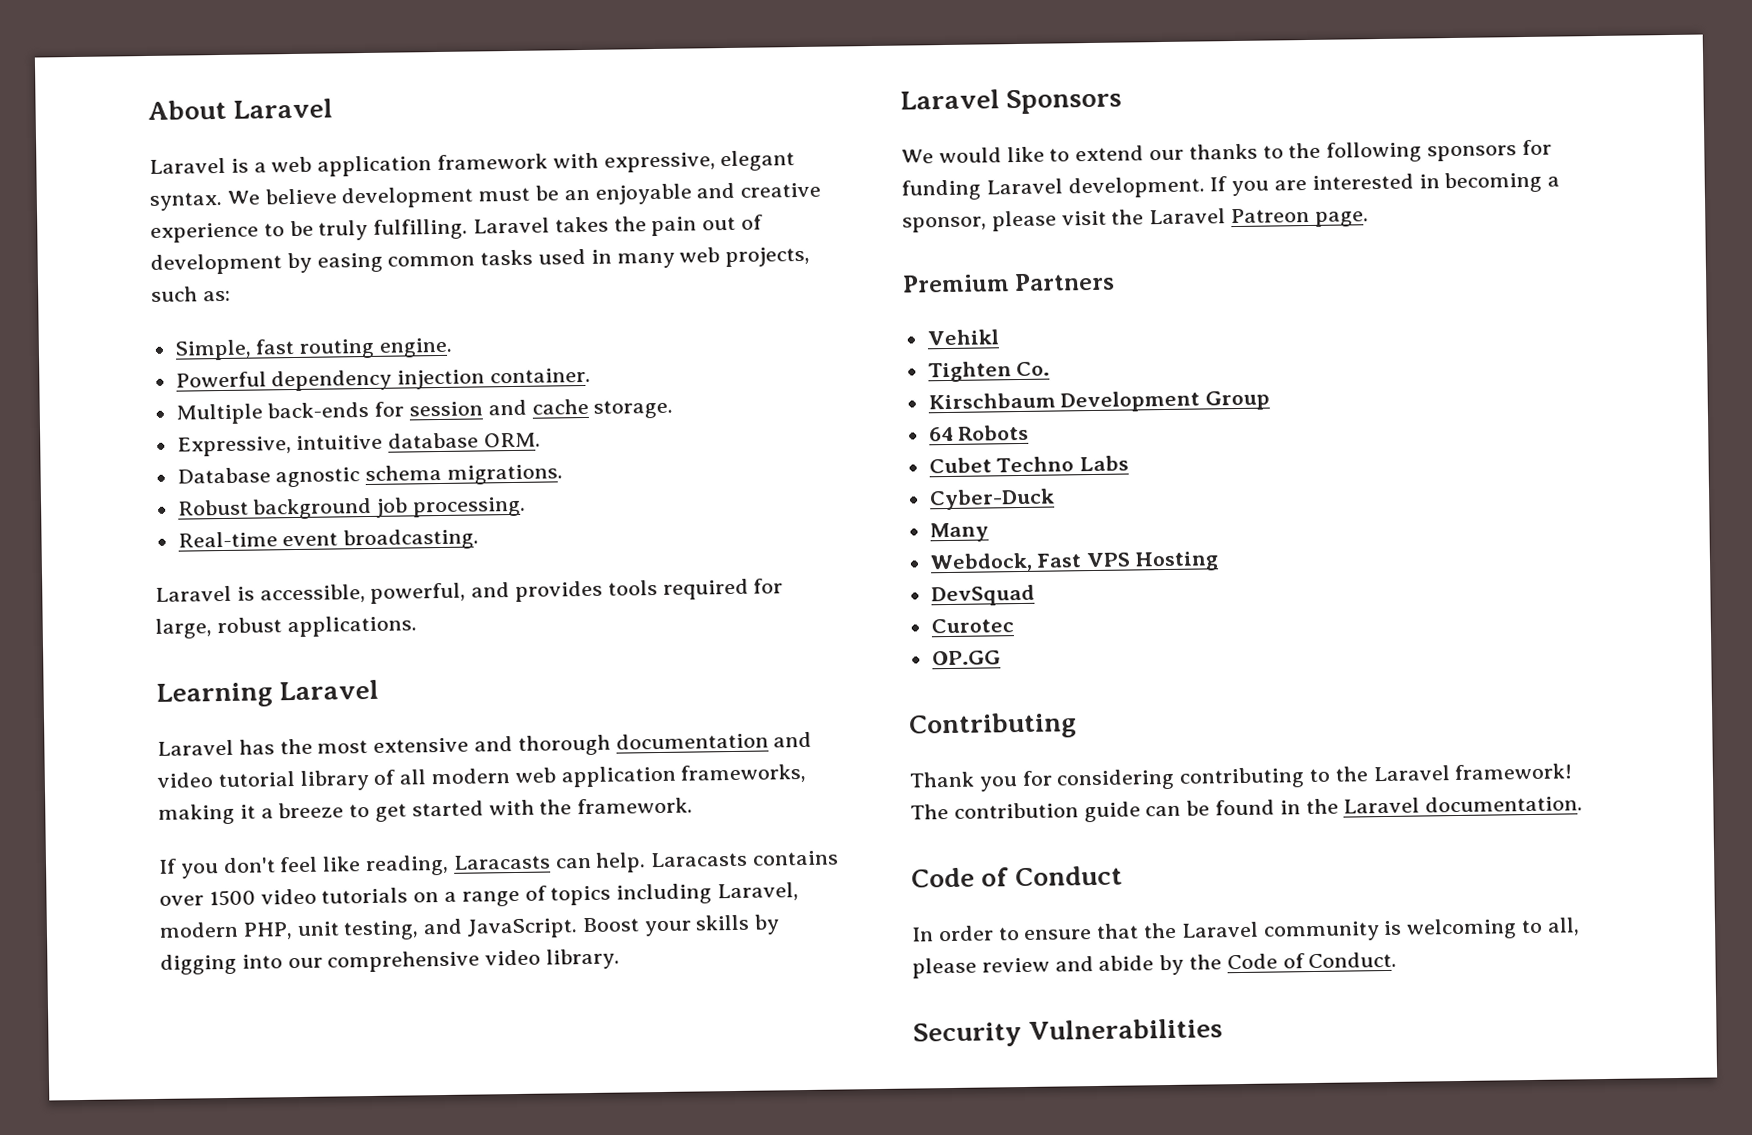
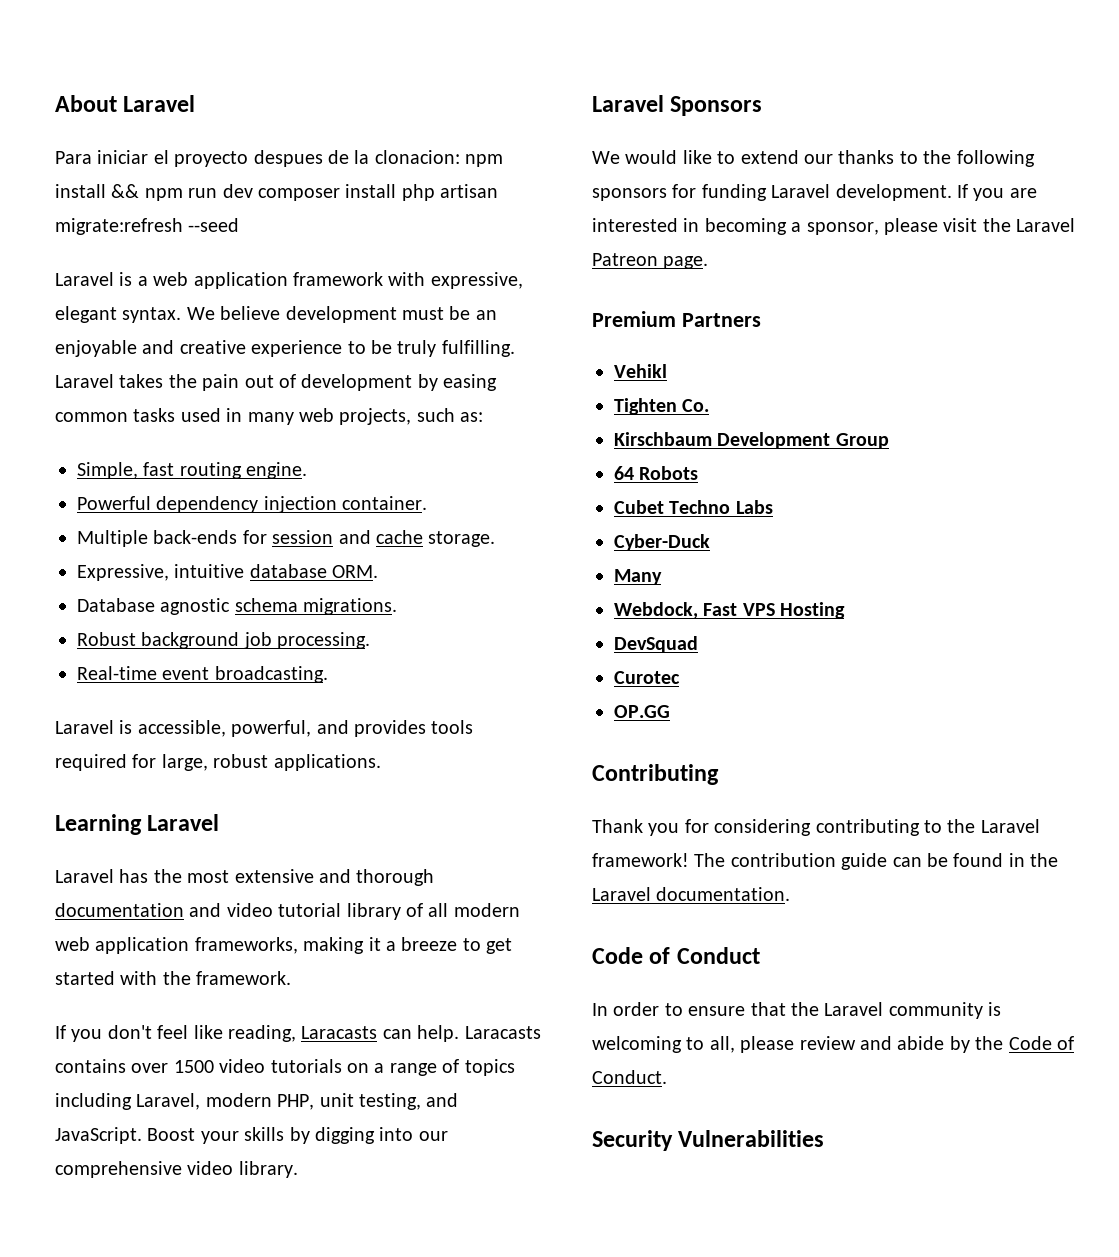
(334, 108) none -> [55,150,504,167] [55,184,499,201] [55,218,240,235] // Para iniciar el proyecto despues de la clonacion: npm install && npm run dev composer install php artisan migrate:refresh --seed

